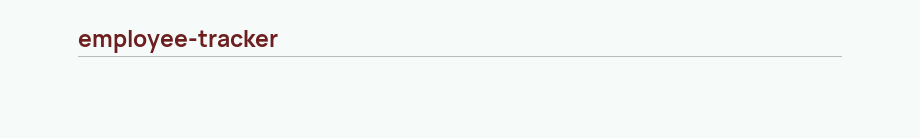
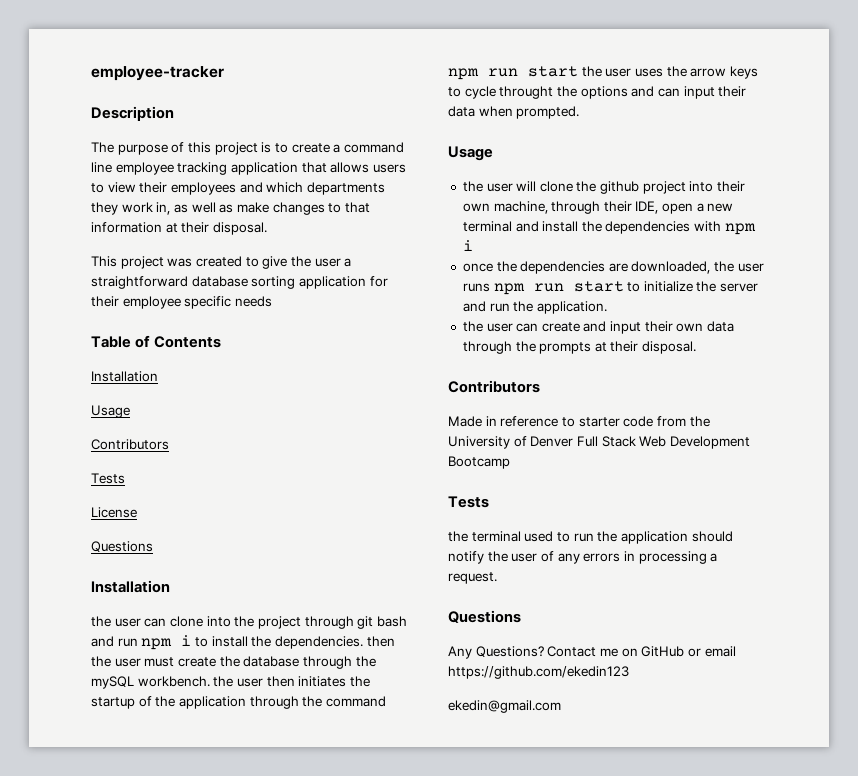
(278, 41) none -> [91,106,174,121] [91,142,404,155] [91,162,406,175] [91,182,385,195] [91,202,370,215] [91,222,267,235] [91,256,352,269] [91,276,388,289] [91,296,272,309] [91,335,222,348] [91,371,158,382] [91,405,130,418] [91,439,169,450] [91,473,125,484] [91,507,137,518] [91,541,153,552] [91,580,170,593] [91,616,407,629] [91,635,395,650] [91,656,376,669] [91,676,370,689] [91,696,386,709] [448,66,758,80] [448,86,747,99] [448,106,580,119] [448,146,493,161] [462,181,746,194] [462,201,734,214] [462,221,756,235] [462,240,473,251] [462,261,764,274] [462,281,759,295] [462,301,607,314] [462,321,735,334] [462,341,697,354] [448,380,540,393] [448,416,710,427] [448,436,750,449] [448,456,510,469] [448,496,489,508] [448,531,733,544] [448,551,718,564] [448,572,497,584] [448,610,521,623] [448,646,736,659] [448,666,629,679] [448,700,561,713] // Description // The purpose of this project is to create a command line employee tracking application that allows users to view their employees and which departments they work in, as well as make changes to that information at their disposal. // This project was created to give the user a straightforward database sorting application for their employee specific needs // Table of Contents // Installation // Usage // Contributors // Tests // License // Questions // Installation // the user can clone into the project through git bash and run npm i to install the dependencies. then the user must create the database through the mySQL workbench. the user then initiates the startup of the application through the command npm run start the user uses the arrow keys to cycle throught the options and can input their data when prompted. // Usage // the user will clone the github project into their own machine, through their IDE, open a new terminal and install the dependencies with npm i // once the dependencies are downloaded, the user runs npm run start to initialize the server and run the application. // the user can create and input their own data through the prompts at their disposal. // Contributors // Made in reference to starter code from the University of Denver Full Stack Web Development Bootcamp // Tests // the terminal used to run the application should notify the user of any errors in processing a request. // Questions // Any Questions? Contact me on GitHub or email https://github.com/ekedin123 // ekedin@gmail.com

